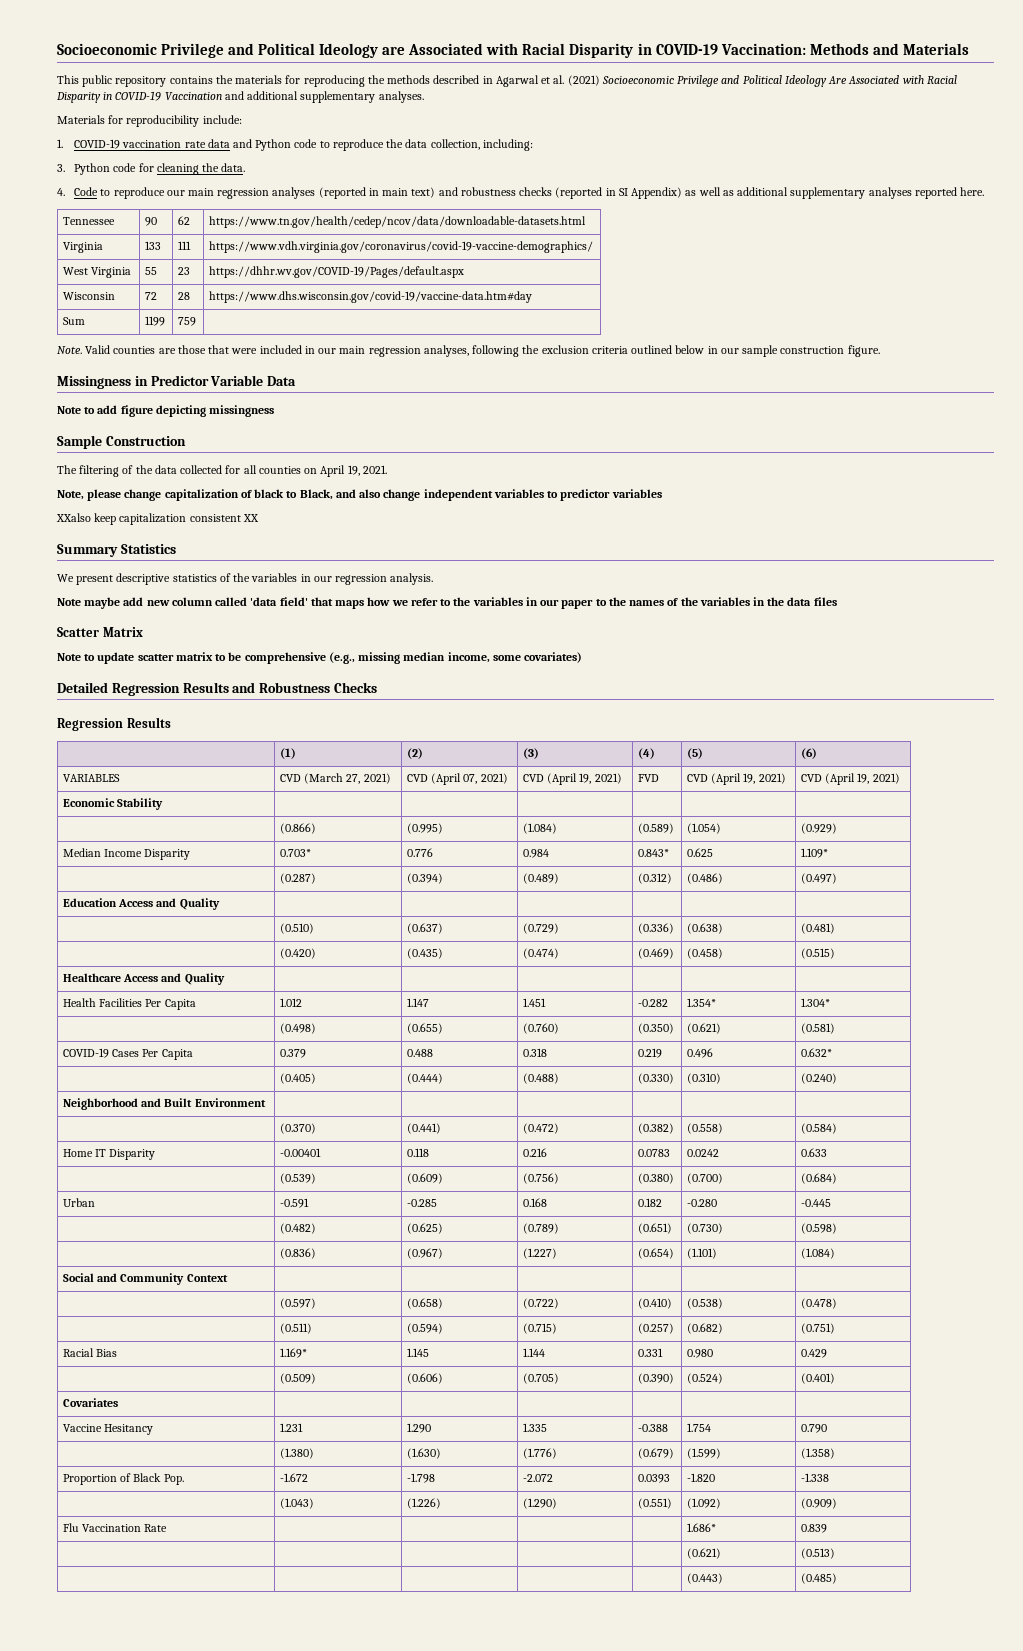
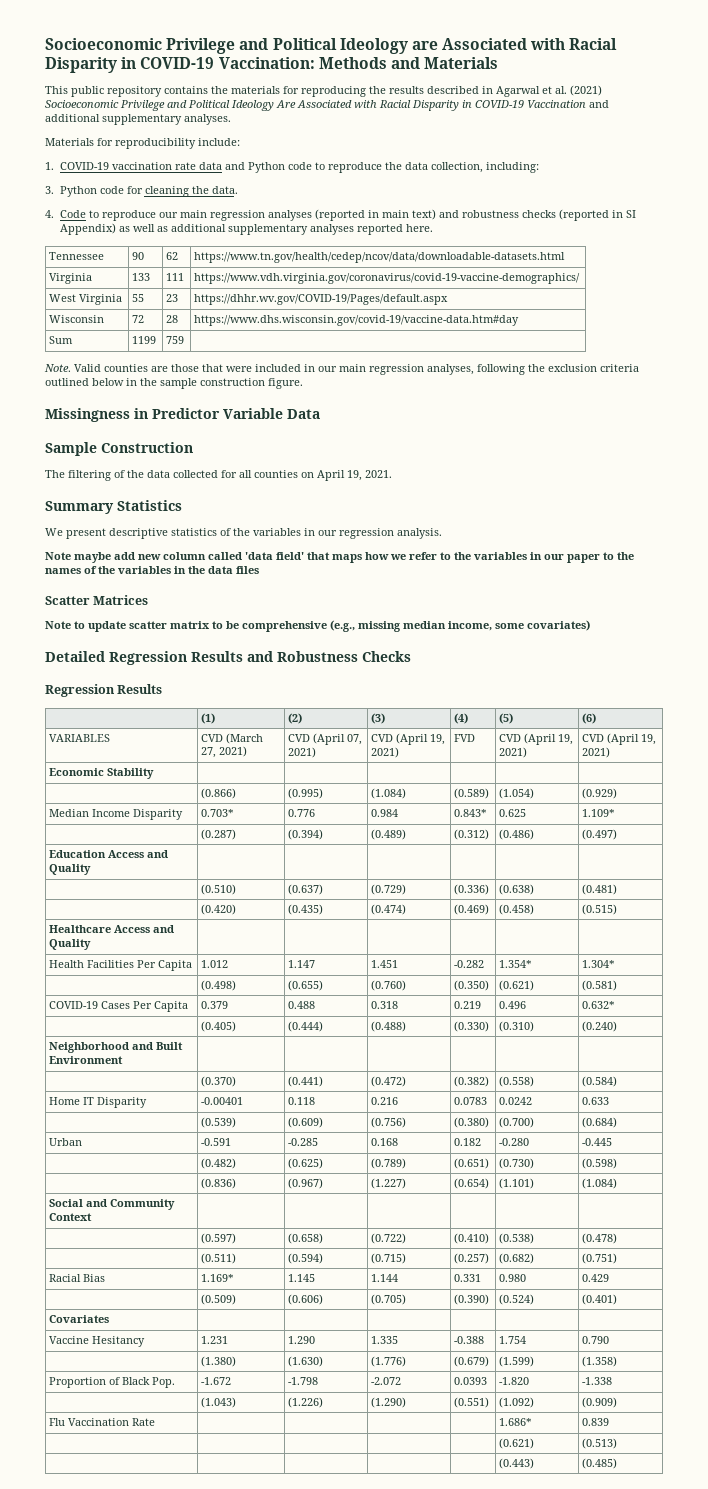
[387,75,431,84] methods -> [389,86,424,94] results
[720,348,739,354] our -> [140,378,157,386] the
[57,405,275,417] // Note to add figure depicting missingness -> (320, 414) none
[57,489,662,501] [56,513,259,525] // Note, please change capitalization of black to Black, and also change independent variables to predictor variables // XXalso keep capitalization consistent XX -> (392, 474) none
[102,627,143,637] Matrix -> [93,595,149,605] Matrices

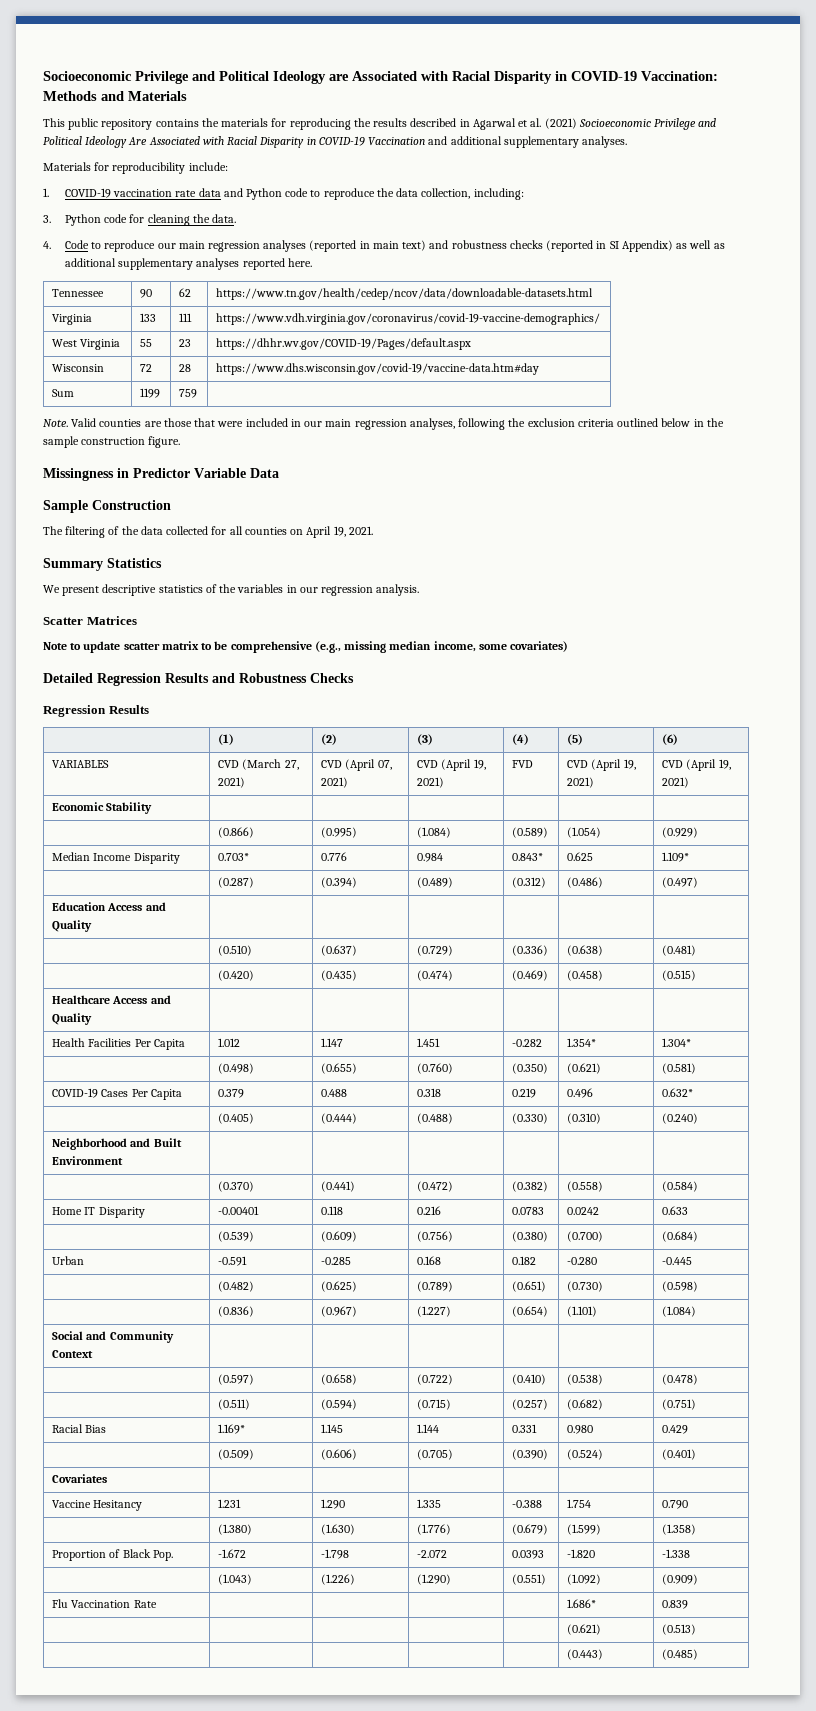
[45,552,634,563] [45,566,259,574] // Note maybe add new column called 'data field' that maps how we refer to the variables in our paper to the names of the variables in the data files -> (420, 590) none

